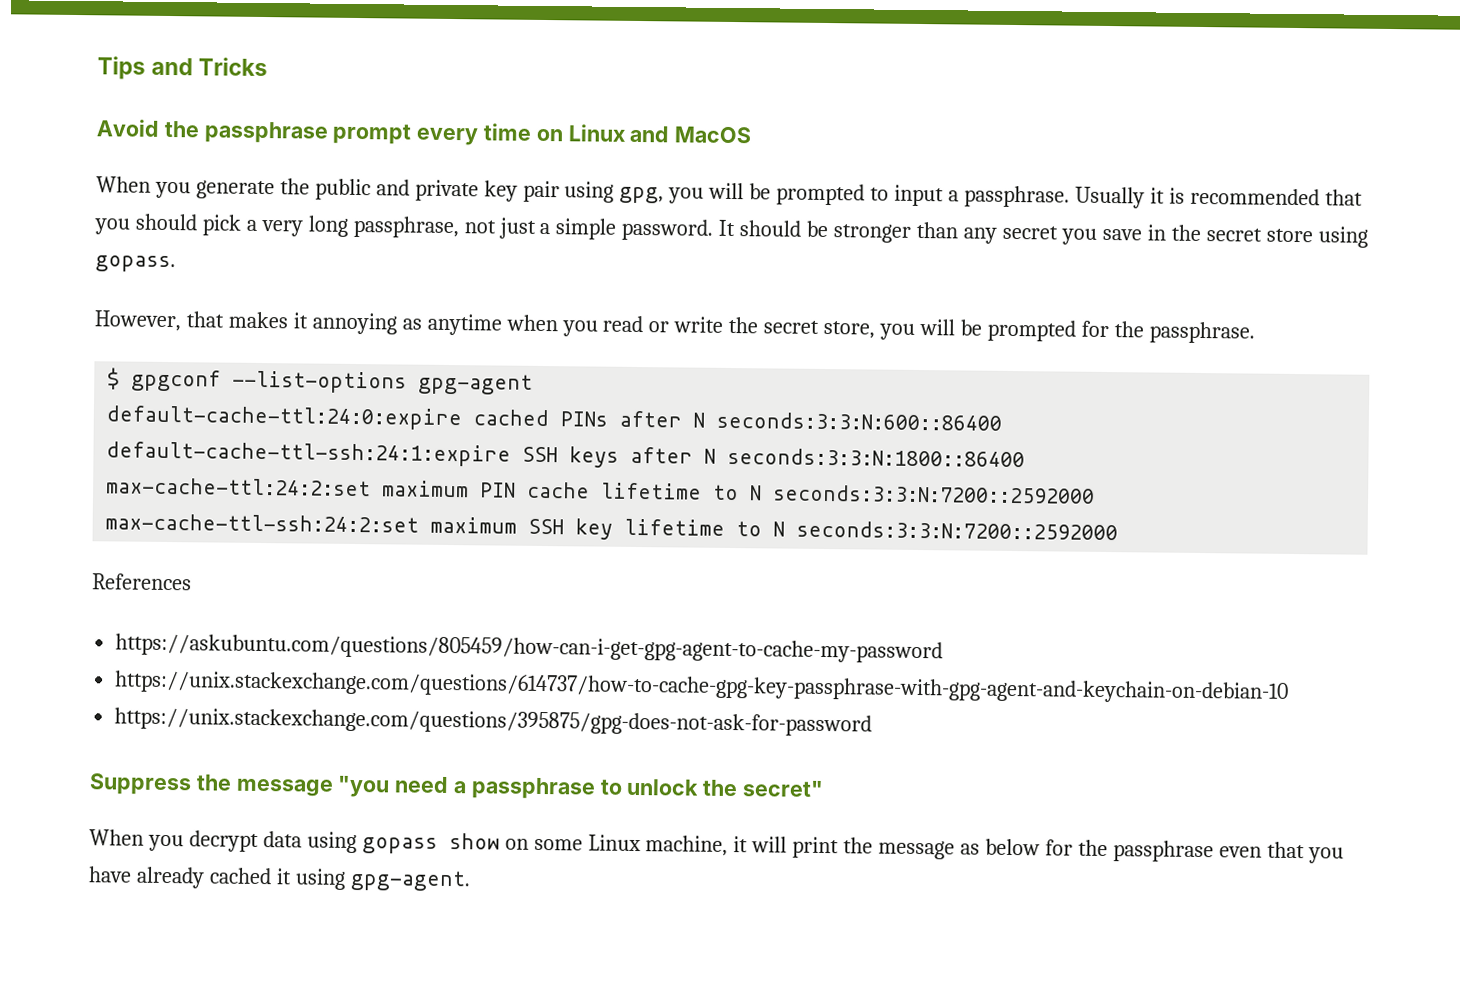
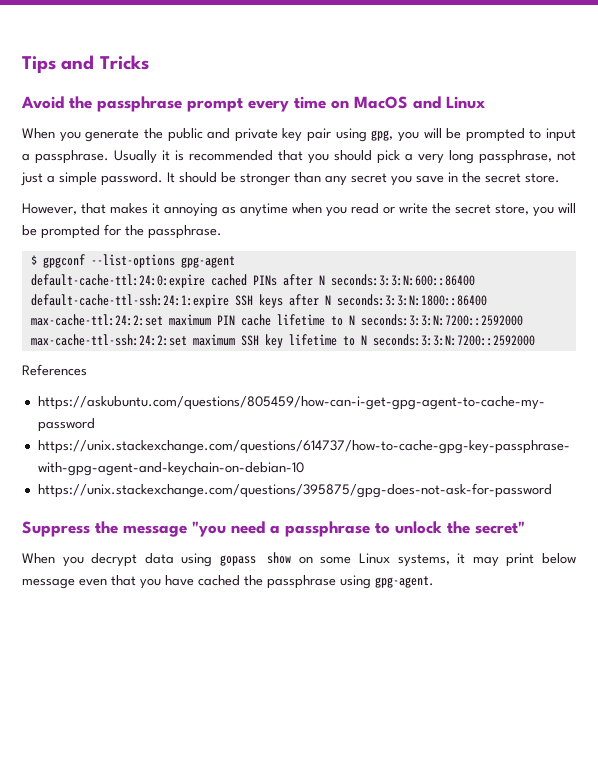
[567,124,752,144] Linux and MacOS -> [354,96,485,109] MacOS and Linux
[1265,226,1368,248] [95,255,176,273] store using gopass. -> [525,173,560,183] store.
[645,835,1214,863] machine, it will print the message as below for the passphrase -> [397,553,577,567] [22,578,75,589] systems, it may print below message
[135,866,292,889] already cached it -> [198,575,336,589] cached the passphrase

